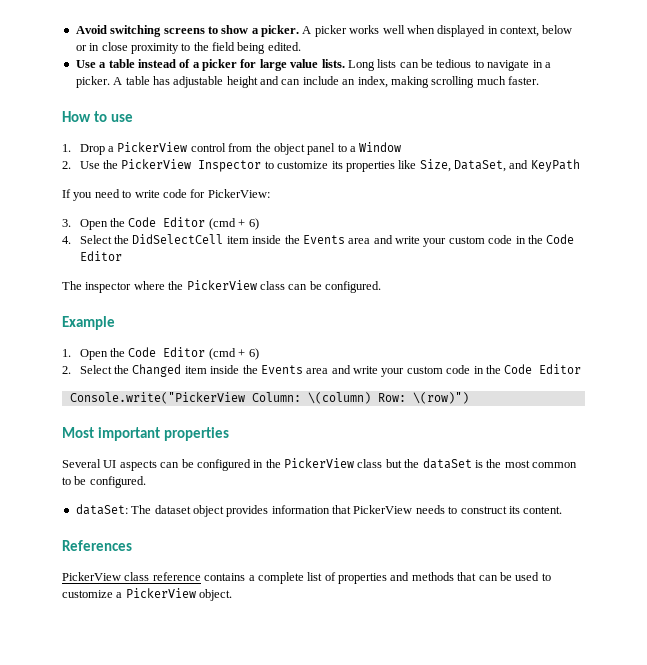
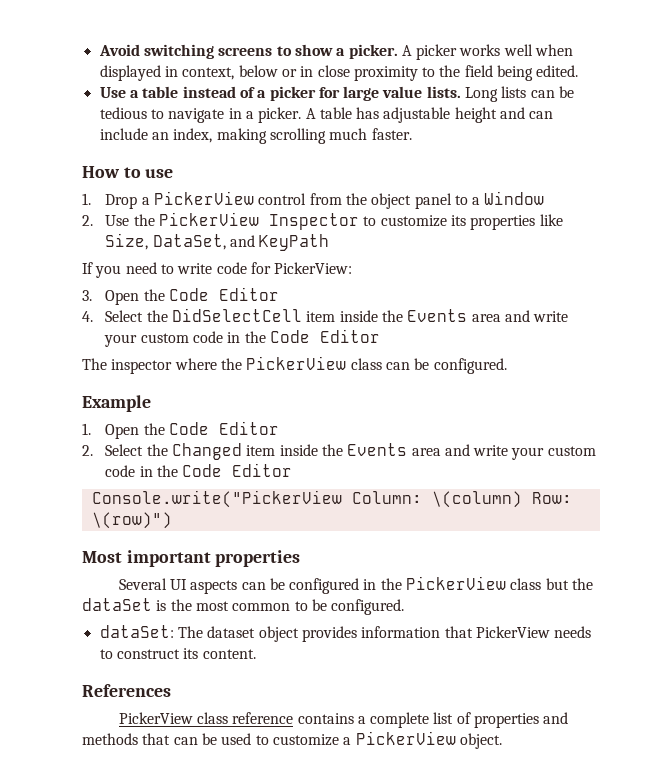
[208,218,259,230] (cmd + 6) -> (279, 294) none
[208,348,259,360] (cmd + 6) -> (279, 428) none

